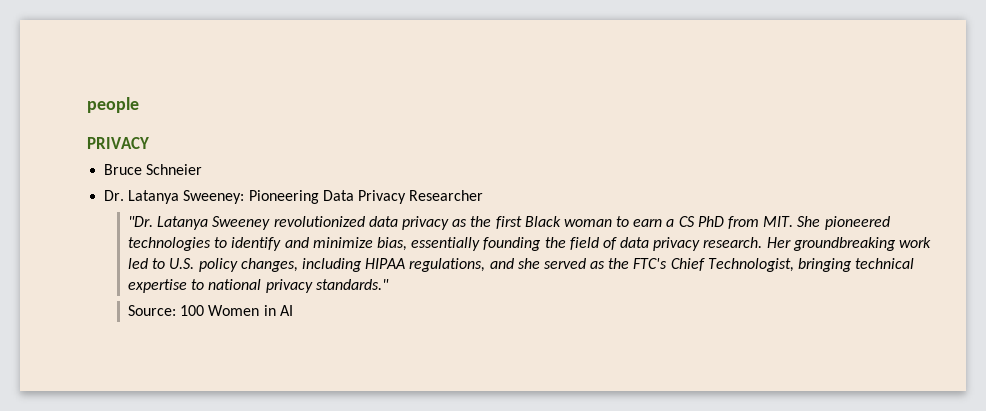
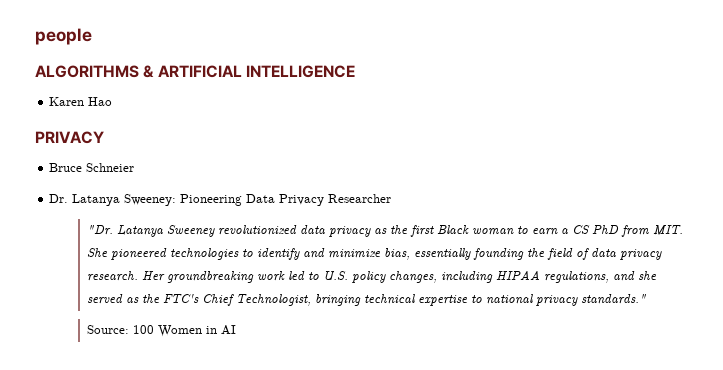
(139, 105) none -> [35,65,355,78] [49,97,113,106] // ALGORITHMS & ARTIFICIAL INTELLIGENCE // Karen Hao

